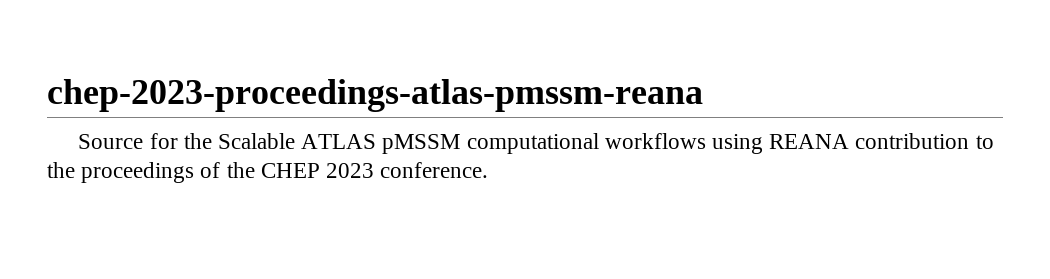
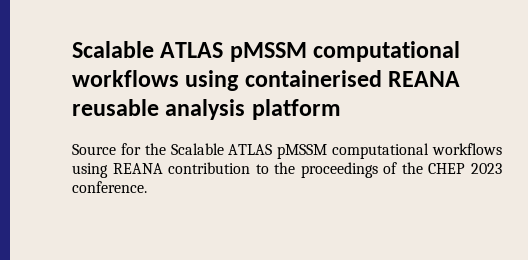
[47,79,703,112] chep-2023-proceedings-atlas-pmssm-reana -> [72,41,461,62] [72,70,461,91] [72,99,341,120] Scalable ATLAS pMSSM computational workflows using containerised REANA reusable analysis platform

